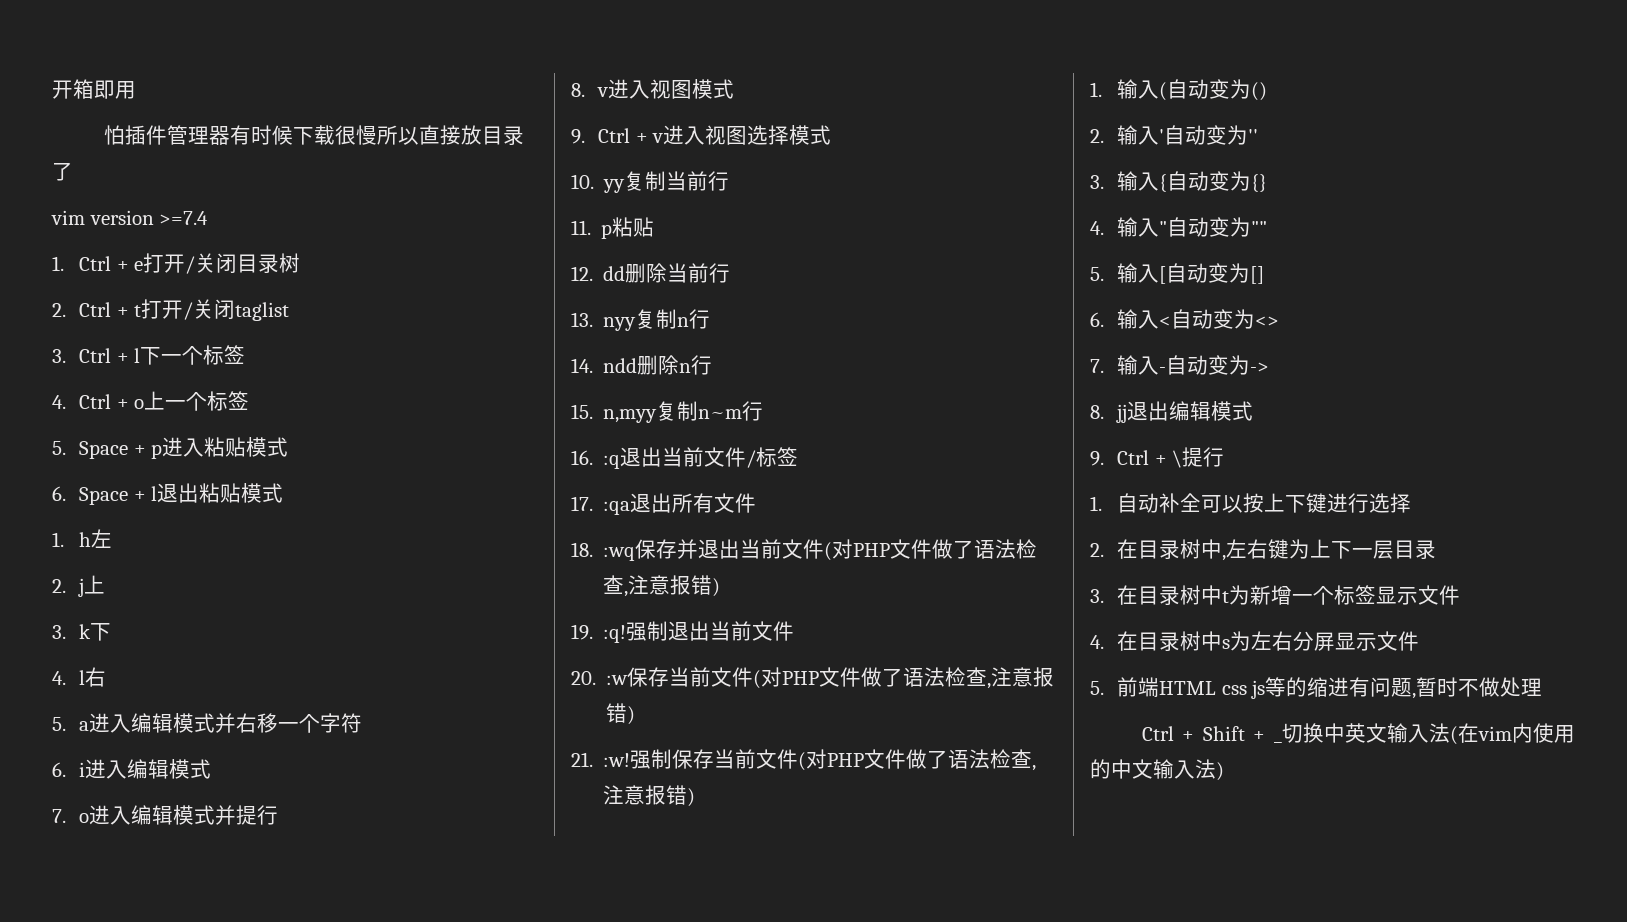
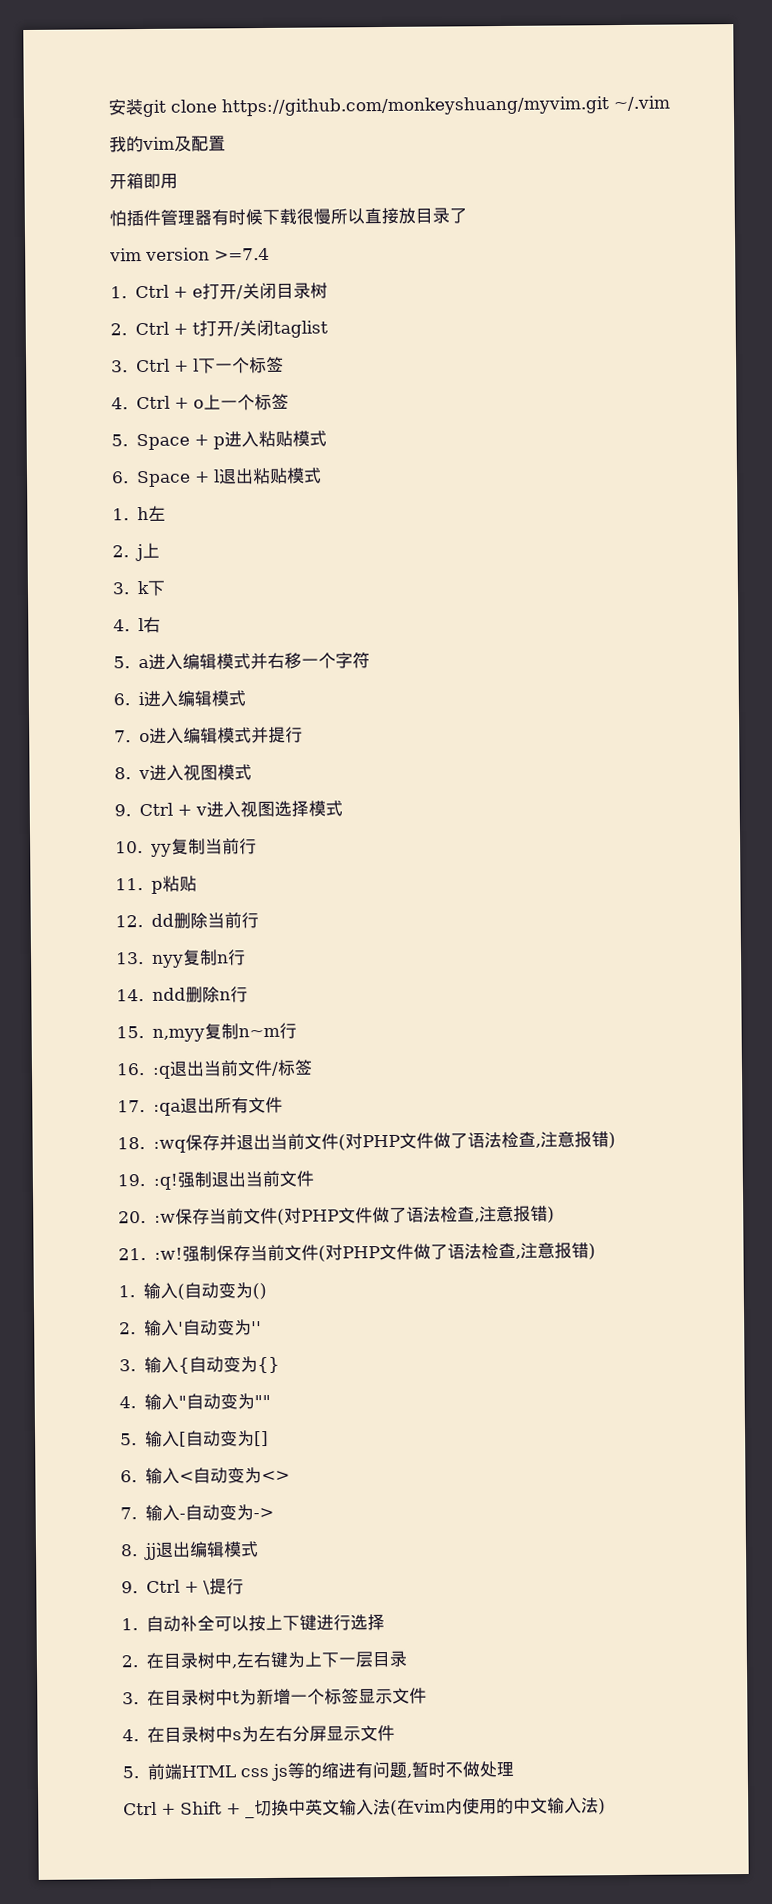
(52, 89) none -> [108,95,670,118] [109,135,226,153] 安装git clone https://github.com/monkeyshuang/myvim.git ~/.vim // 我的vim及配置 //

